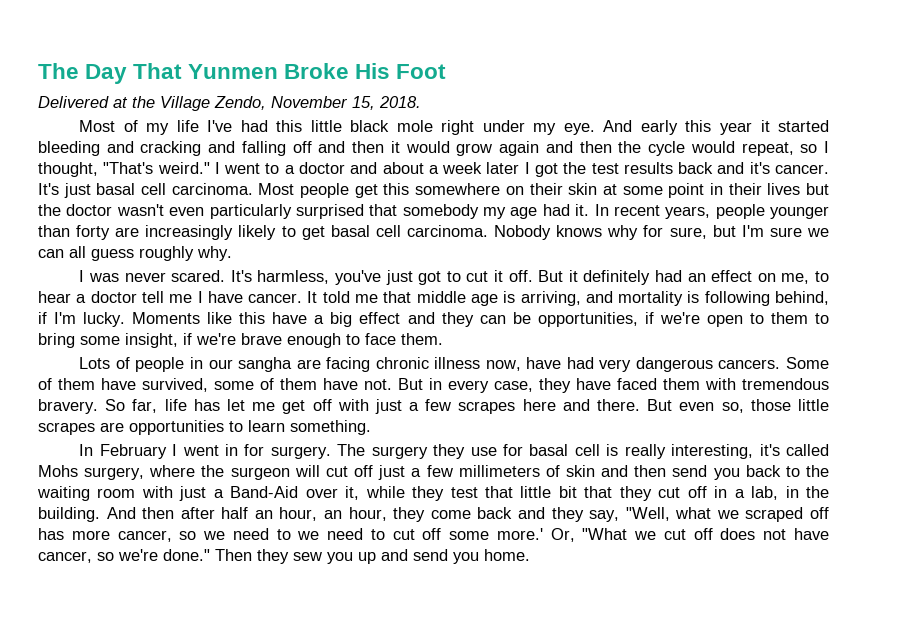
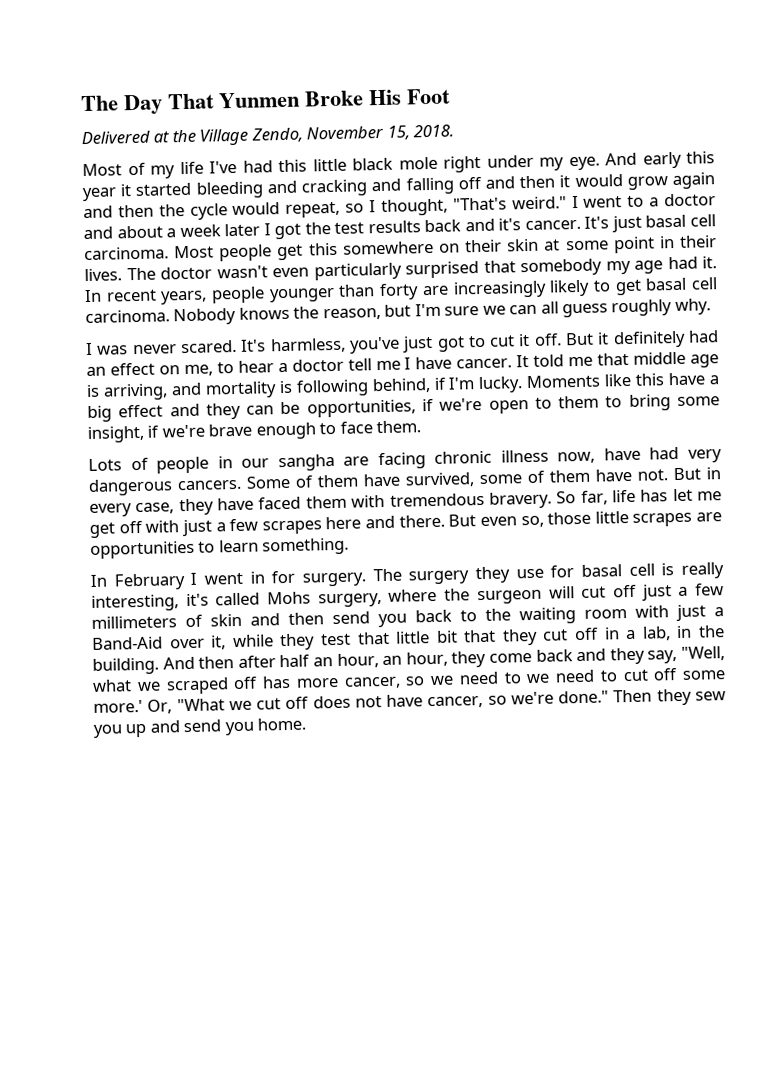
[767,183,830,195] [38,204,61,216] lives but the -> [84,267,156,282] lives. The
[607,225,707,240] why for sure, -> [293,306,381,321] the reason,

